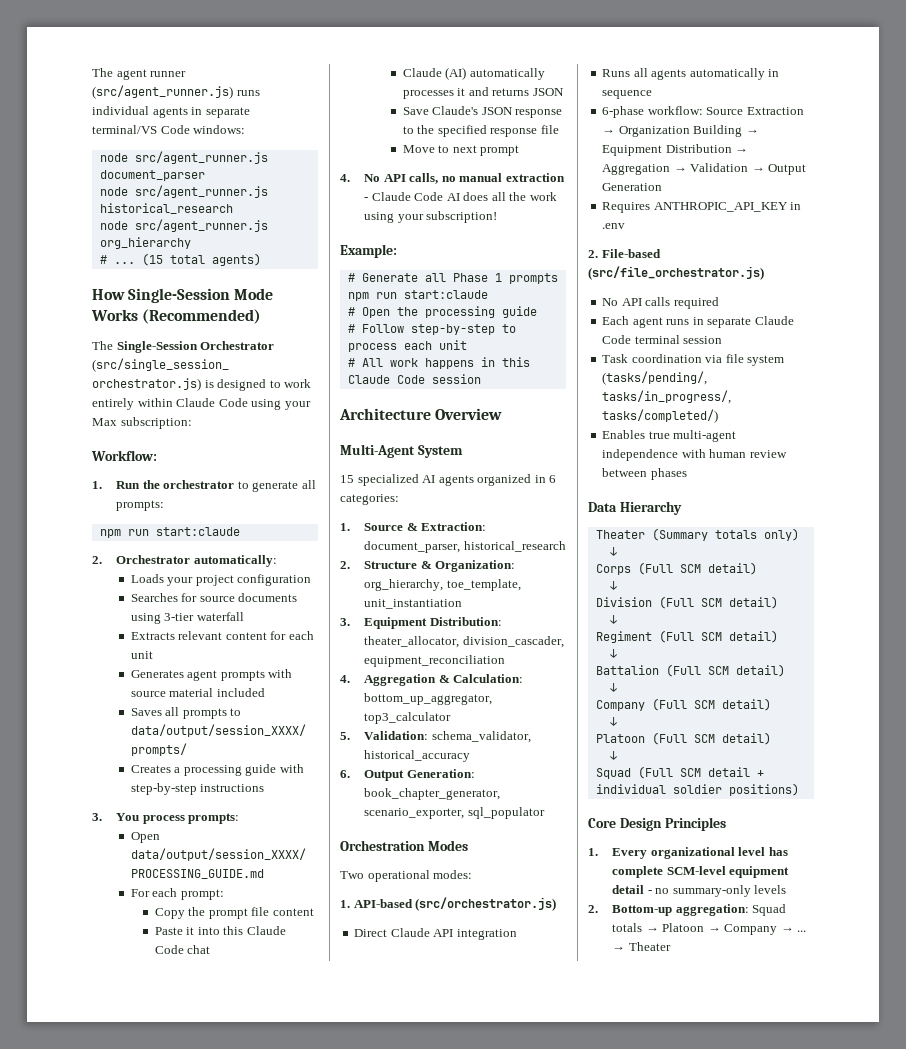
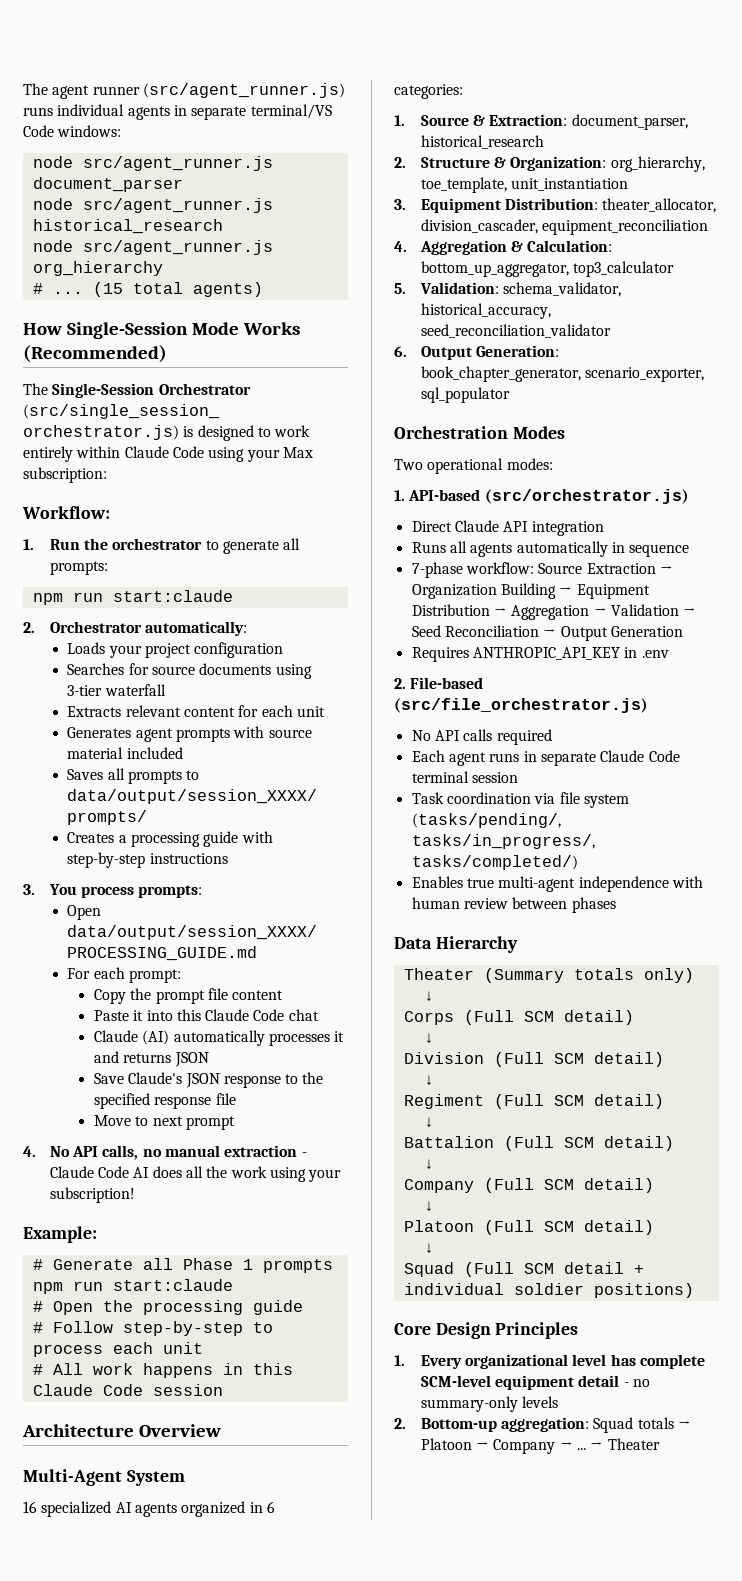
[340,475,354,483] 15 -> [23,1501,37,1513] 16
[364,750,471,762] historical_accuracy -> [420,303,551,319] [420,324,611,338] historical_accuracy, seed_reconciliation_validator
[602,106,645,118] 6-phase -> [411,562,463,578] 7-phase
(765, 169) none -> [411,625,557,637] Seed Reconciliation →

